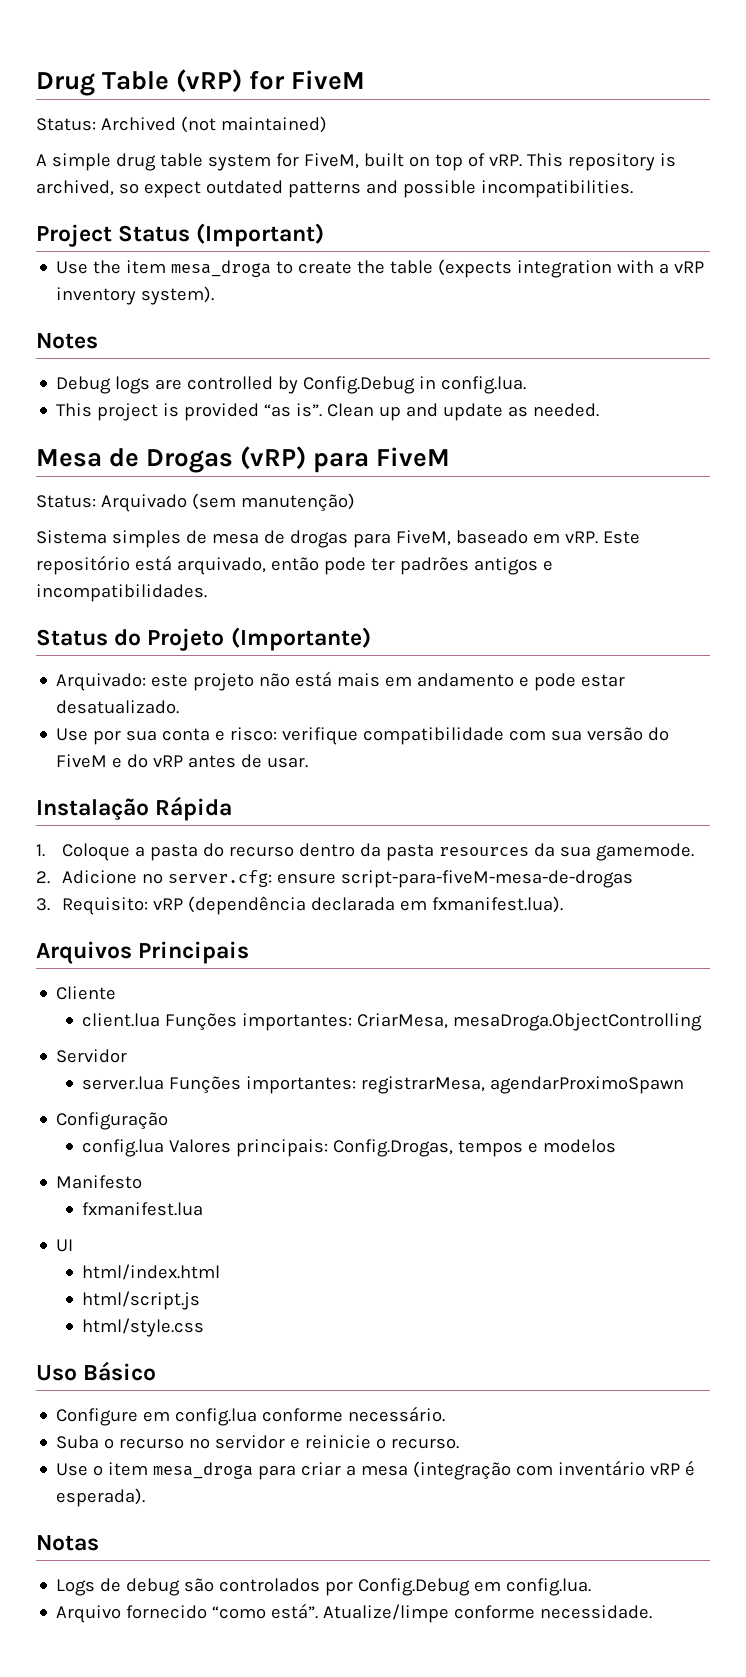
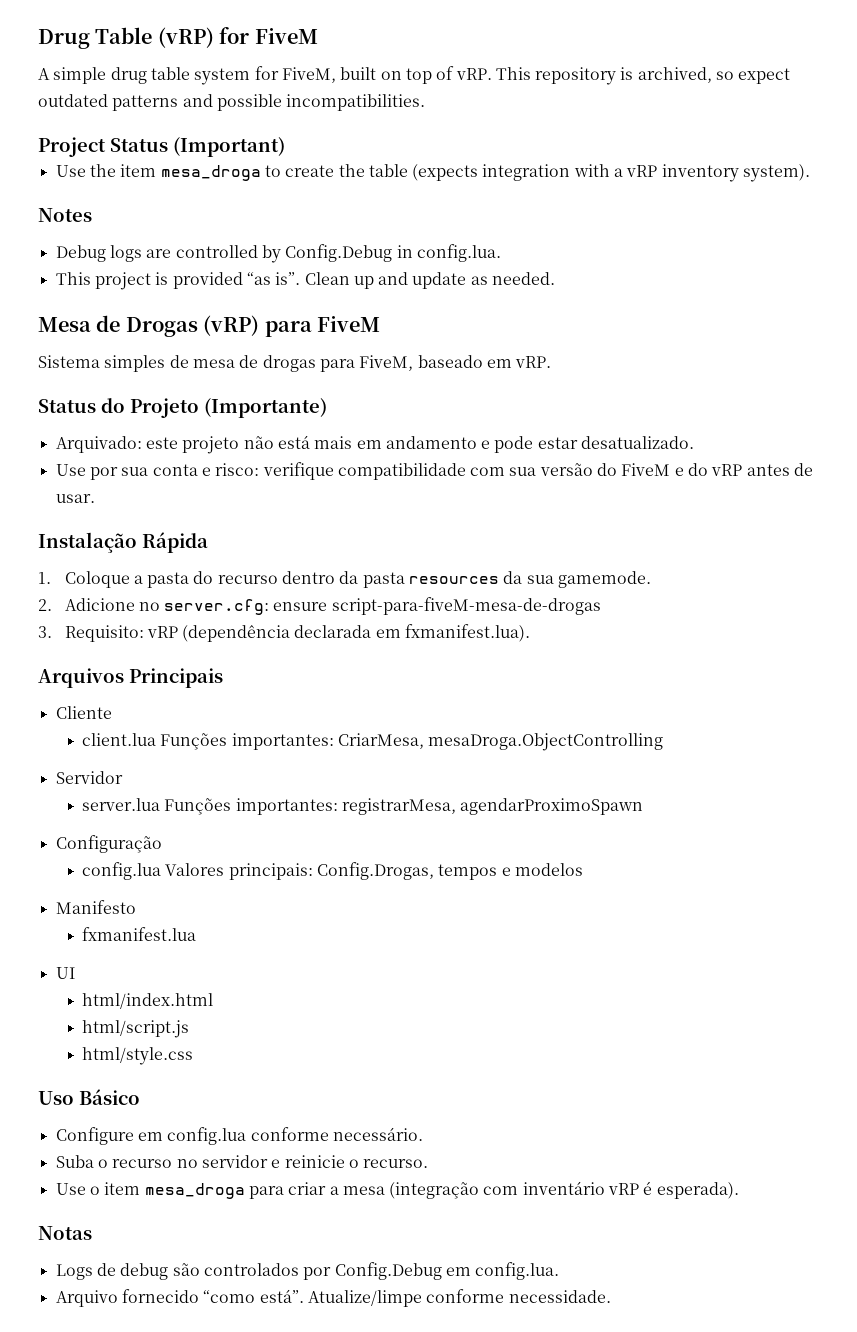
[36,116,327,133] // Status: Archived (not maintained) -> (318, 36) none
[36,493,355,512] // Status: Arquivado (sem manutenção) -> (380, 324) none
[602,531,640,544] [36,555,553,575] [36,584,207,602] Este repositório está arquivado, então pode ter padrões antigos e incompatibilidades. -> (552, 362) none

